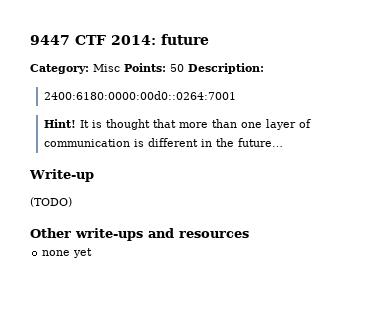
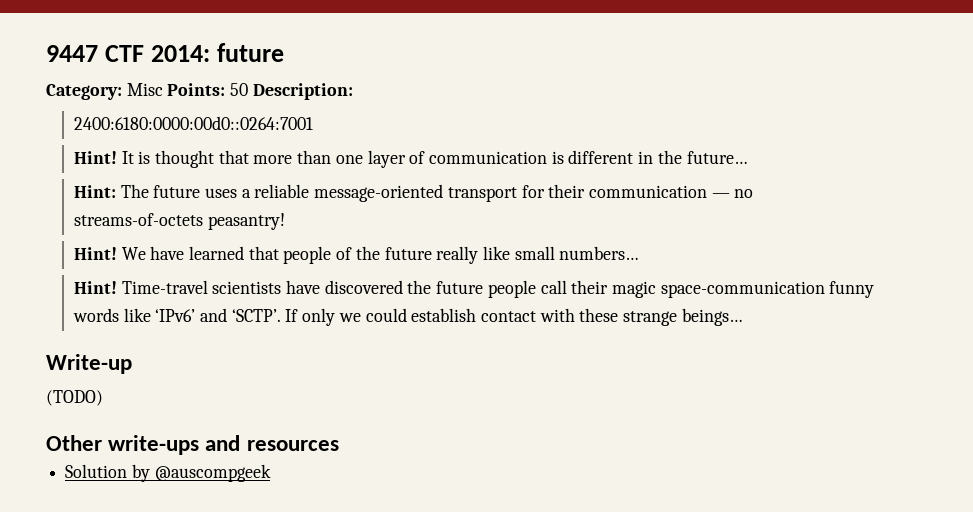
(283, 142) none -> [73,184,754,202] [73,213,285,230] [73,246,640,264] [73,280,875,298] [72,308,743,326] // Hint: The future uses a reliable message-oriented transport for their communication — no streams-of-octets peasantry! // Hint! We have learned that people of the future really like small numbers… // Hint! Time-travel scientists have discovered the future people call their magic space-communication funny words like ‘IPv6’ and ‘SCTP’. If only we could establish contact with these strange beings…
[42,248,93,258] none yet -> [65,464,271,482] Solution by @auscompgeek

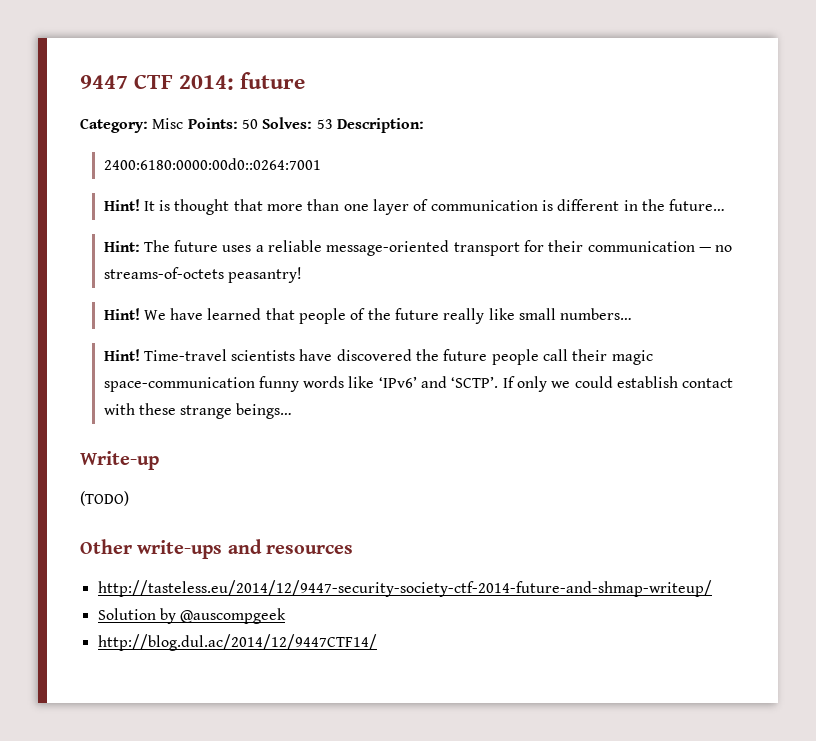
(249, 89) none -> [262,117,333,129] Solves: 53
(339, 445) none -> [97,580,712,597] // http://tasteless.eu/2014/12/9447-security-society-ctf-2014-future-and-shmap-writeup/
(271, 473) none -> [97,634,377,651] // http://blog.dul.ac/2014/12/9447CTF14/

